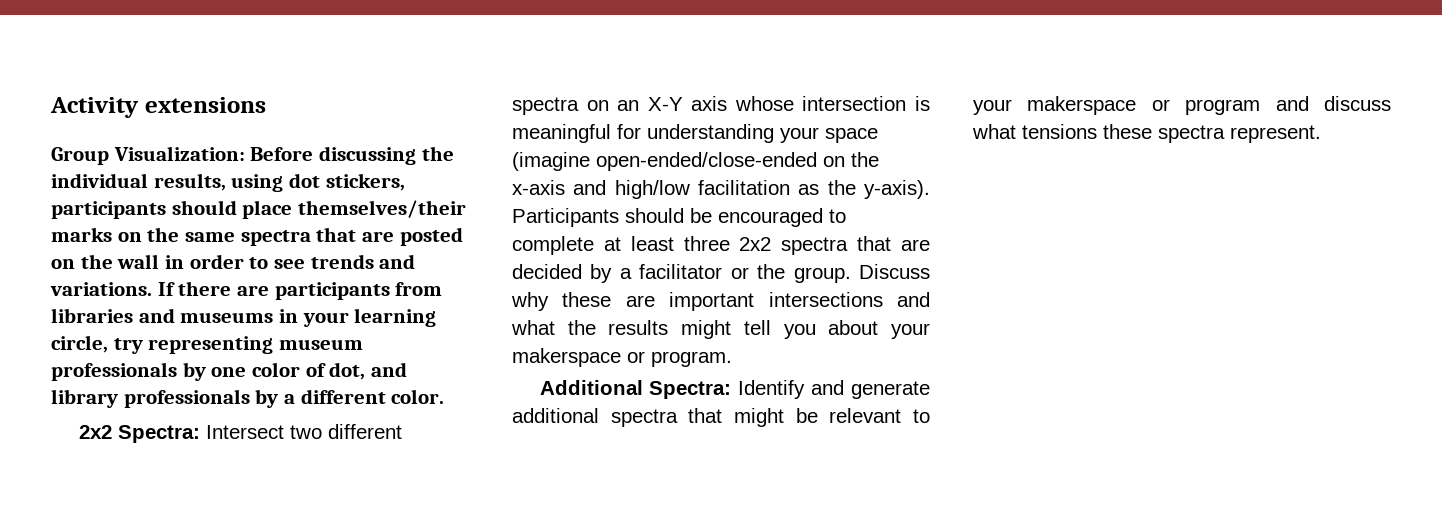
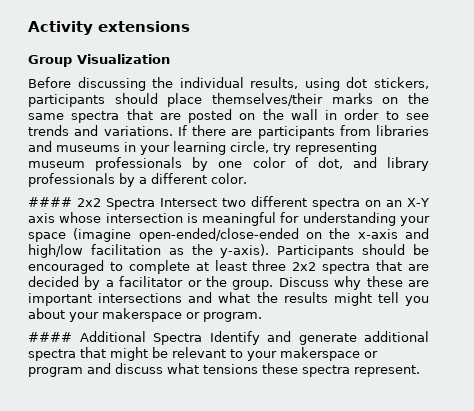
[113,146,245,161] Visualization: -> [77,54,170,64] Visualization //
[78,425,200,443] 2x2 Spectra: -> [28,197,156,210] #### 2x2 Spectra
[539,380,732,399] Additional Spectra: -> [28,331,202,345] #### Additional Spectra

